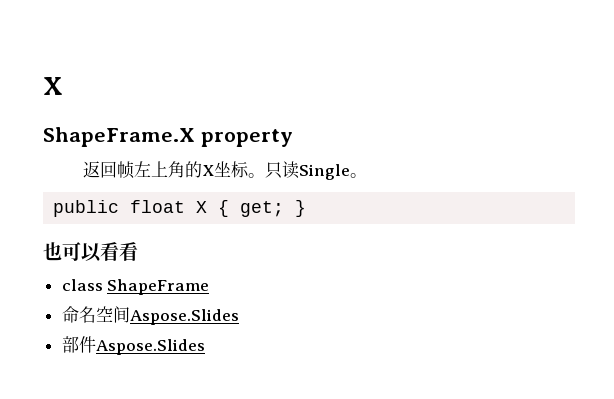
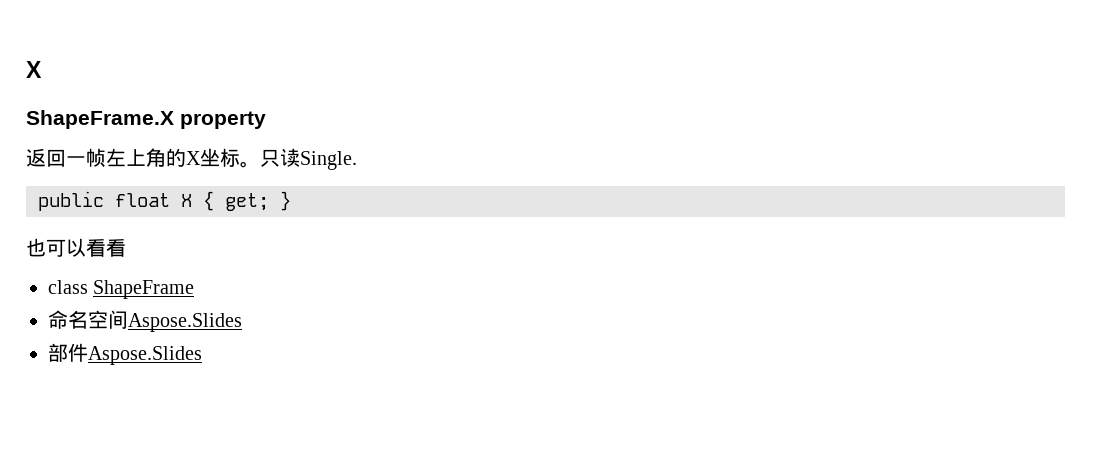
(118, 169) none -> [66,156,86,165] 一
[299,164,368,180] Single。 -> [300,151,357,170] Single.

